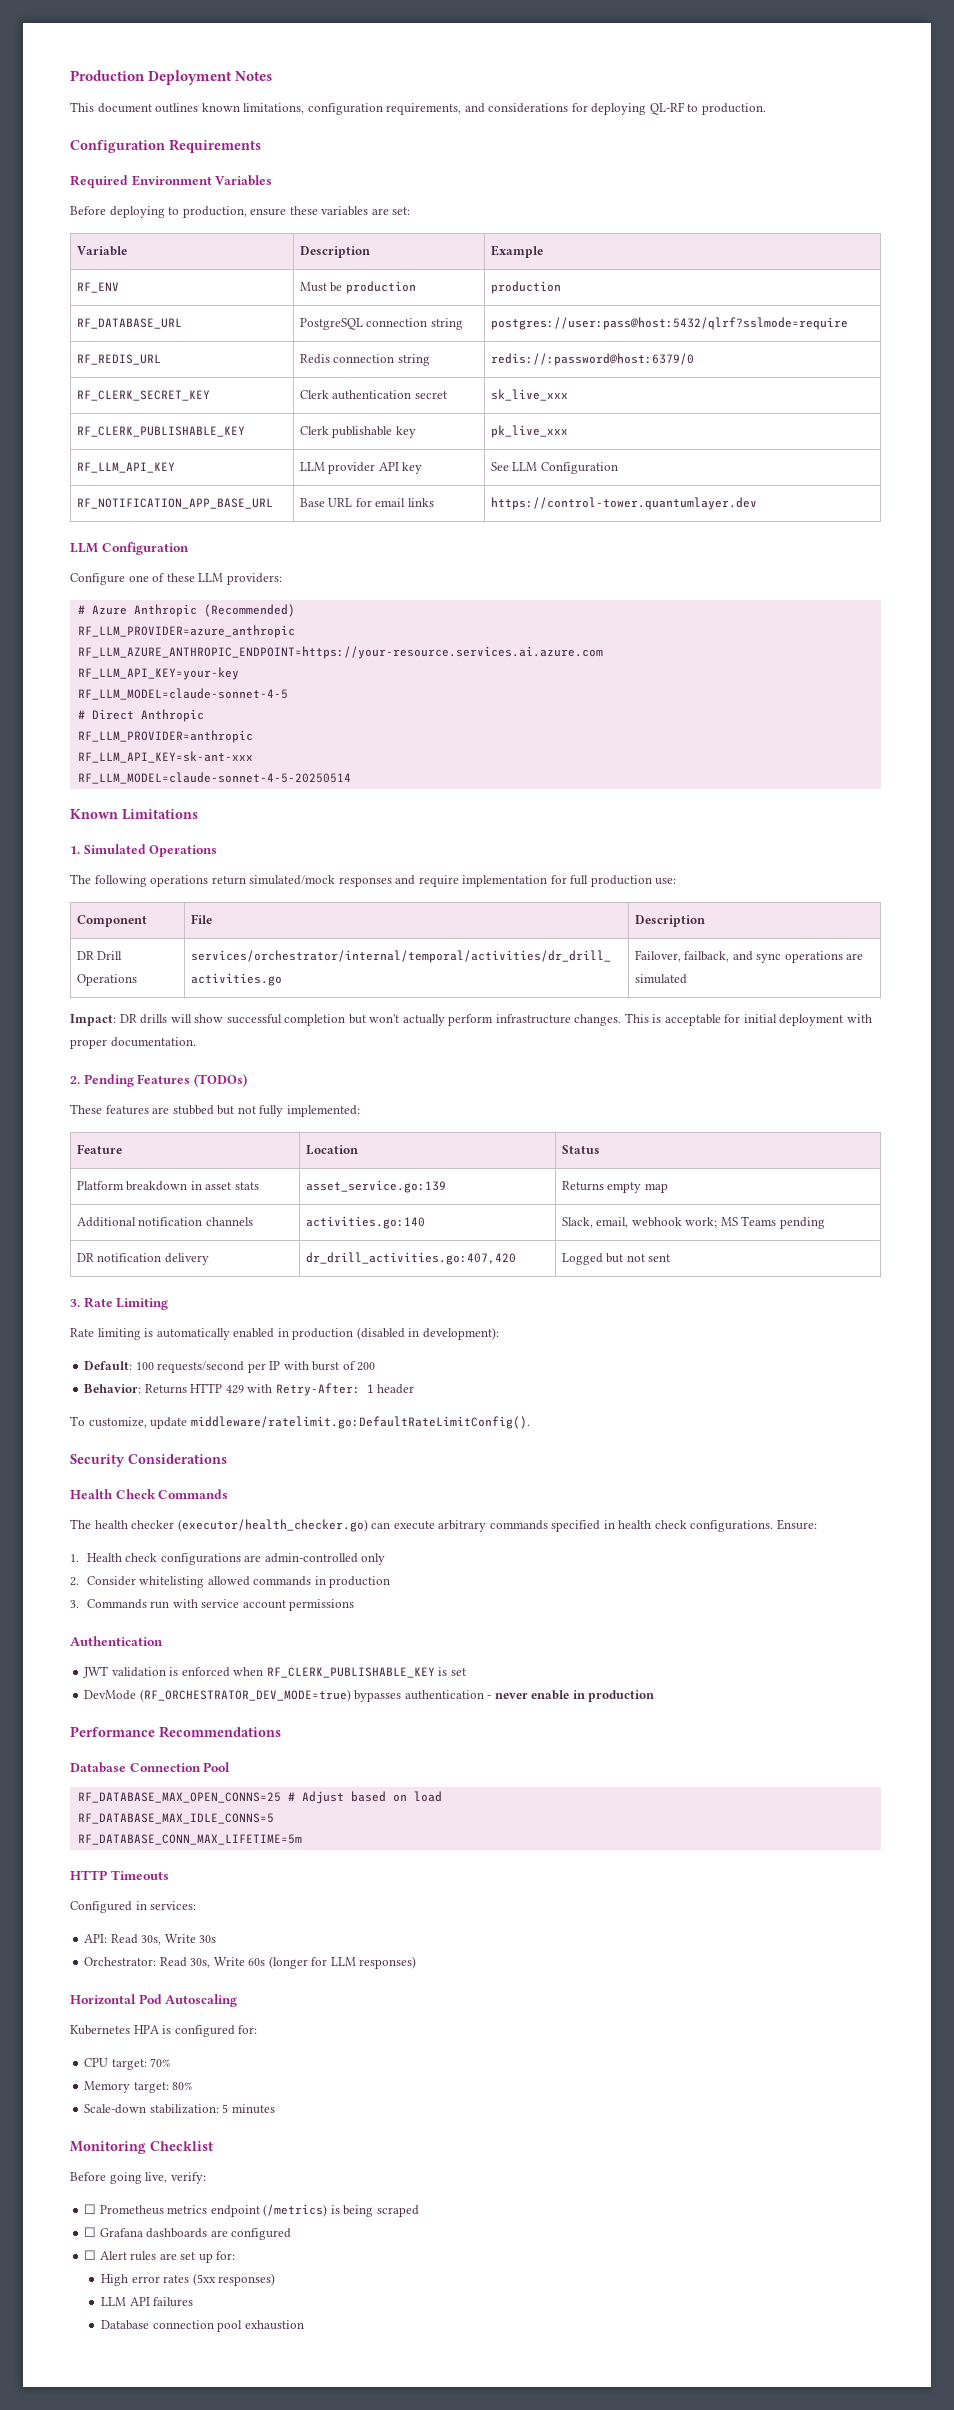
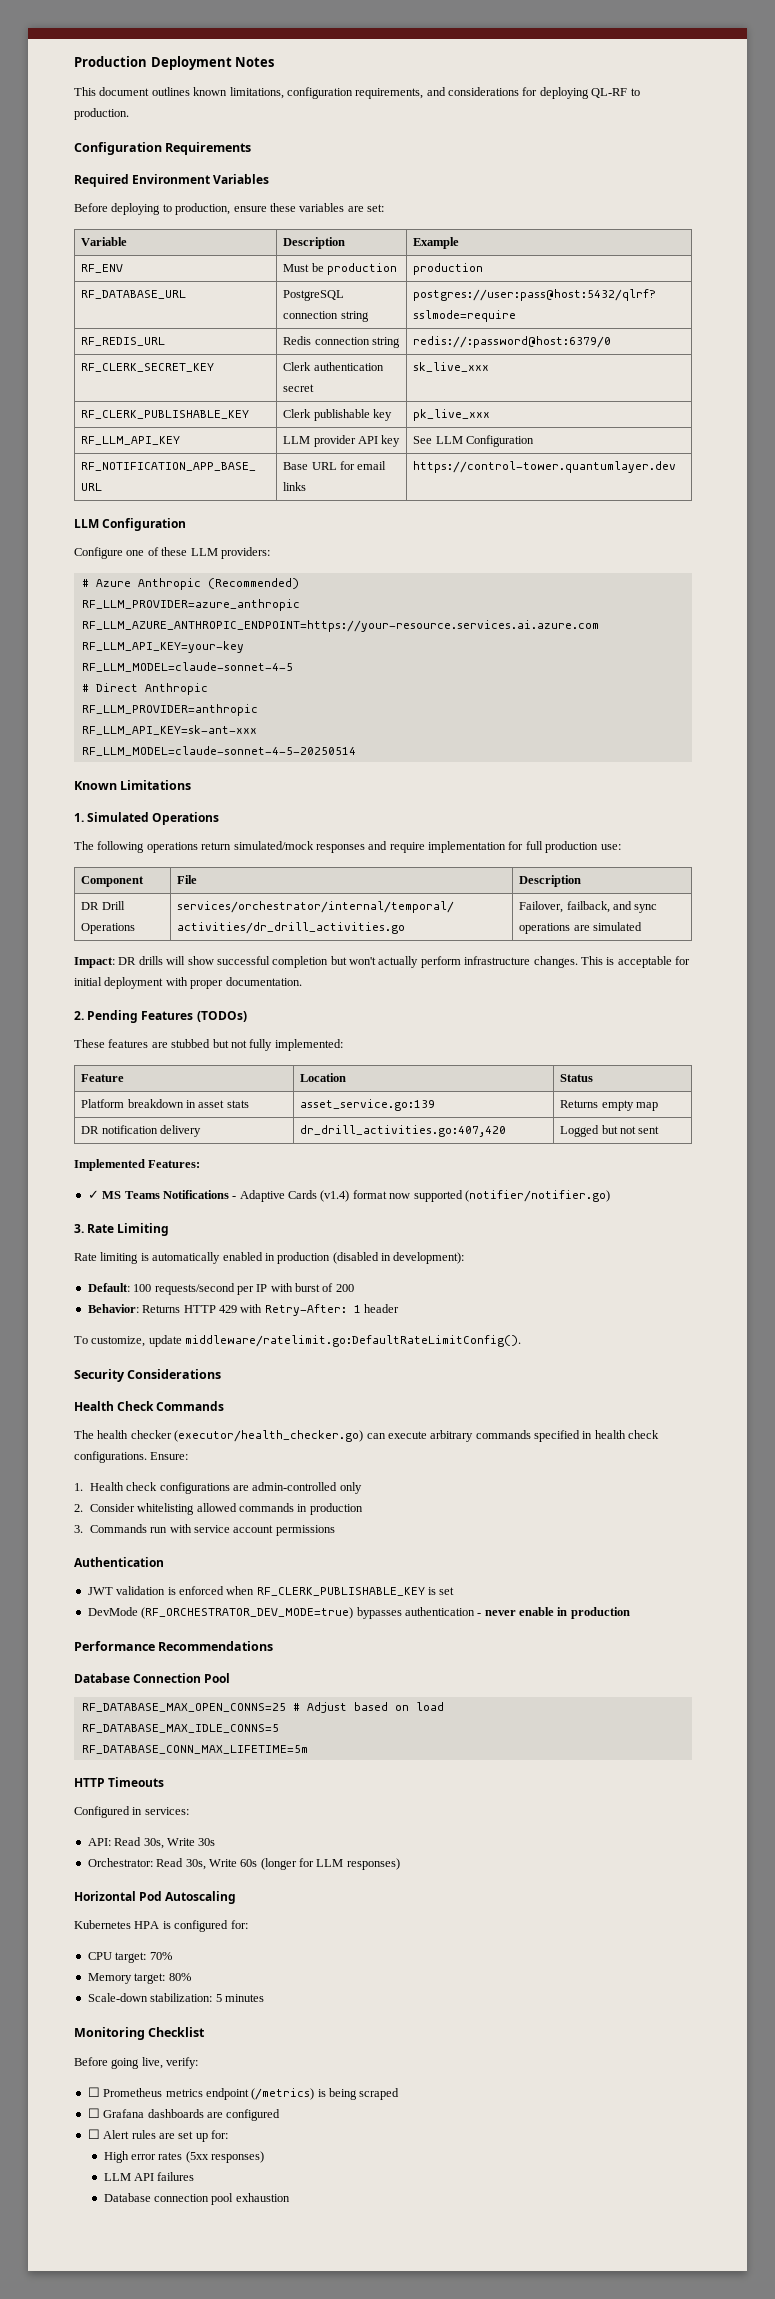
[76,1217,253,1227] [305,1216,425,1229] [561,1216,825,1229] // Additional notification channels | activities.go:140 | Slack, email, webhook work; MS Teams pending -> (659, 1106) none
(671, 1258) none -> [74,1159,201,1171] [87,1190,610,1202] // Implemented Features: // ✓ MS Teams Notifications - Adaptive Cards (v1.4) format now supported (notifier/notifier.go)

